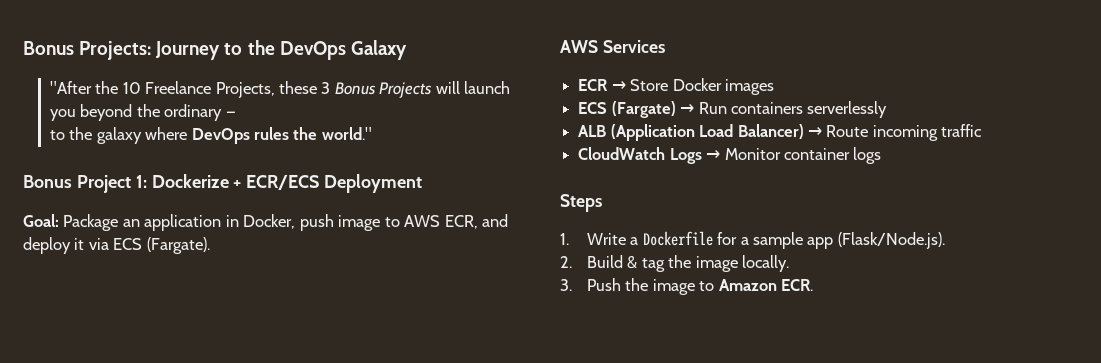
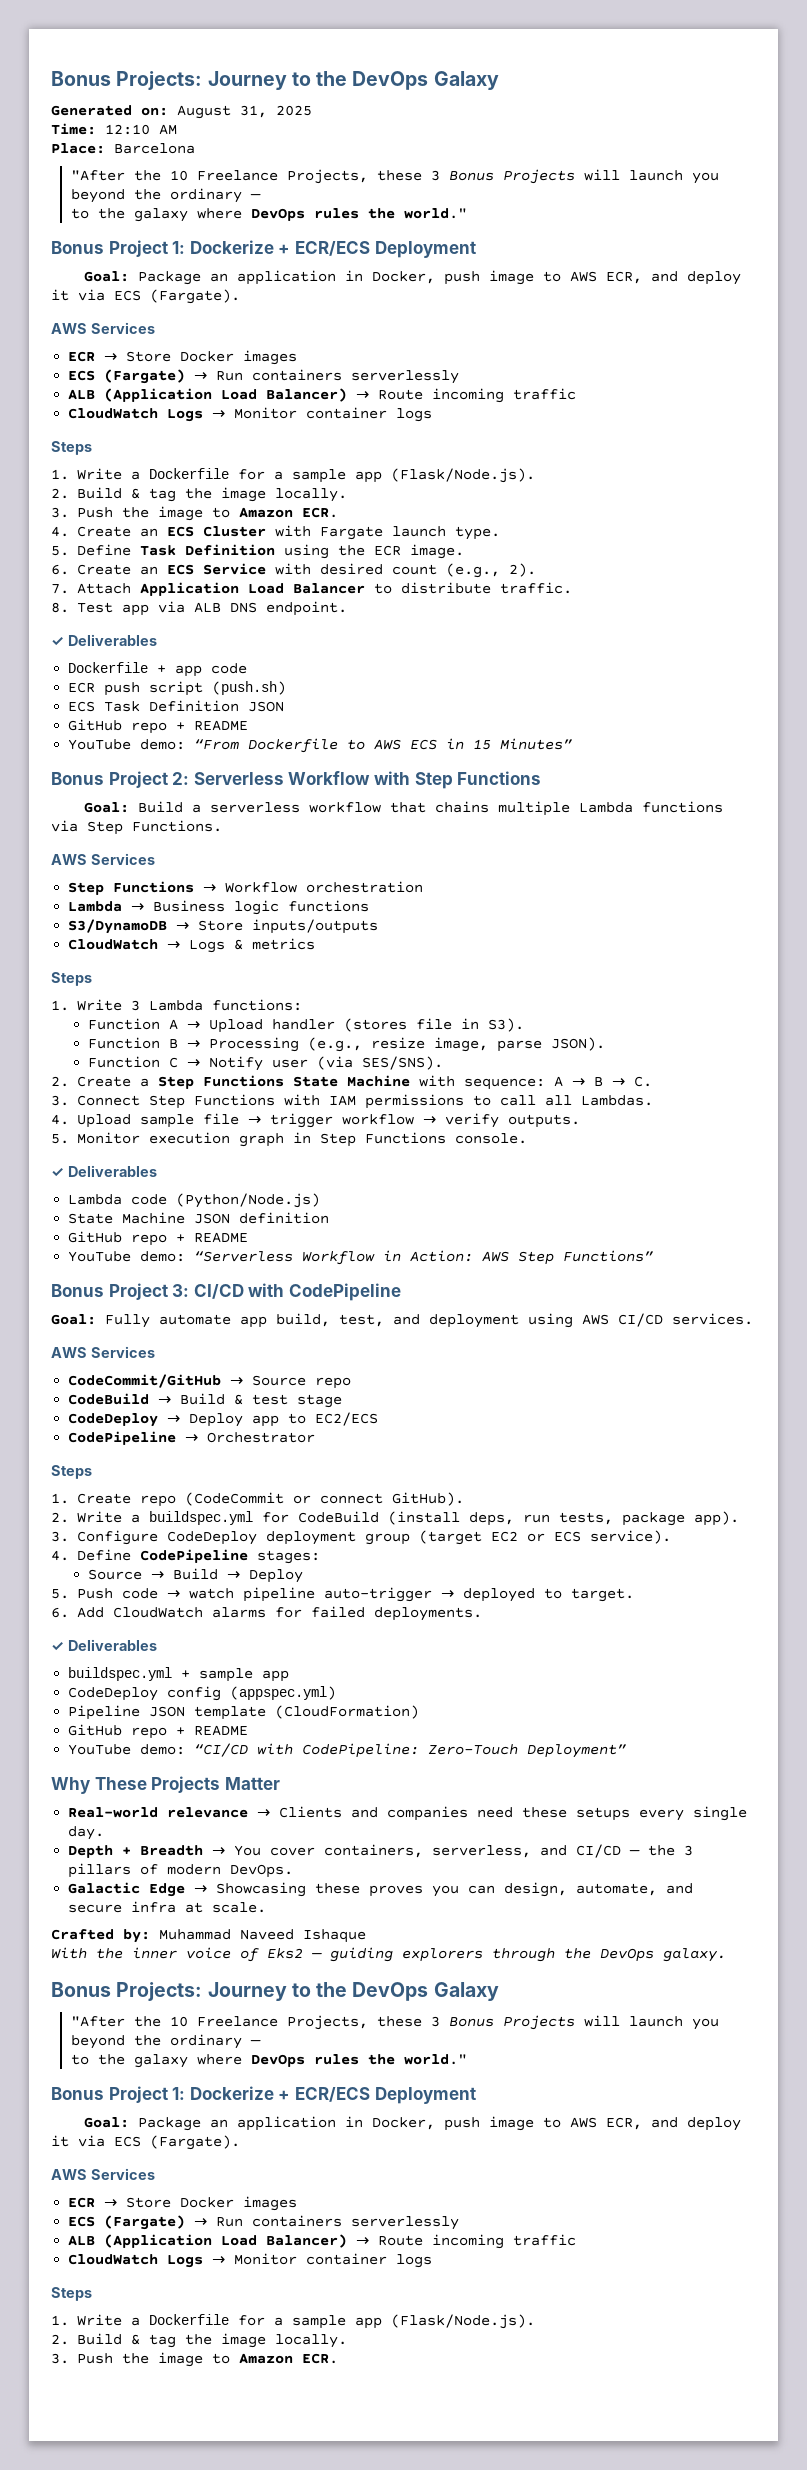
[23,40,407,60] Bonus Projects: Journey to the DevOps Galaxy -> [51,71,499,90] [51,105,312,119] [51,123,177,135] [51,143,195,154] [70,169,719,184] [70,188,261,203] [70,208,467,222] [51,240,476,258] [83,270,741,285] [51,289,240,304] [51,322,155,334] [68,350,298,365] [68,369,460,384] [68,388,577,403] [68,407,433,422] [51,441,92,455] [51,468,535,483] [51,487,347,502] [51,506,338,521] [51,525,500,540] [51,544,464,559] [51,563,536,578] [51,582,572,596] [51,601,347,616] [51,634,157,646] [68,662,248,677] [68,681,287,696] [68,700,285,712] [68,719,249,734] [68,738,574,753] [51,771,542,789] [83,801,723,816] [51,820,222,835] [51,853,155,865] [68,881,424,895] [68,900,370,915] [68,919,379,934] [68,938,316,953] [51,972,92,986] [51,999,302,1011] [87,1018,524,1033] [87,1037,605,1052] [87,1056,443,1071] [51,1075,652,1090] [51,1094,653,1109] [51,1113,580,1128] [51,1132,527,1147] [51,1165,157,1177] [68,1193,321,1208] [68,1212,330,1224] [68,1231,249,1246] [68,1250,655,1265] [51,1283,401,1301] [51,1313,753,1328] [51,1346,155,1358] [68,1374,352,1389] [68,1393,343,1408] [68,1412,379,1427] [68,1431,316,1445] [51,1465,92,1479] [51,1492,464,1507] [51,1511,739,1526] [51,1530,671,1545] [51,1549,320,1564] [87,1568,303,1583] [51,1587,634,1602] [51,1606,482,1621] [51,1639,157,1651] [68,1667,290,1682] [68,1686,337,1701] [68,1705,420,1720] [68,1724,249,1739] [68,1743,628,1758] [51,1776,280,1794] [68,1806,748,1821] [68,1826,105,1840] [68,1844,694,1858] [68,1863,294,1878] [68,1882,694,1897] [68,1901,267,1913] [51,1929,366,1943] [51,1947,726,1962] [51,1982,499,2001] Bonus Projects: Journey to the DevOps Galaxy // Generated on: August 31, 2025 // Time: 12:10 AM // Place: Barcelona // "After the 10 Freelance Projects, these 3 Bonus Projects will launch you beyond the ordinary — // to the galaxy where DevOps rules the world." // Bonus Project 1: Dockerize + ECR/ECS Deployment // Goal: Package an application in Docker, push image to AWS ECR, and deploy it via ECS (Fargate). // AWS Services // ECR → Store Docker images // ECS (Fargate) → Run containers serverlessly // ALB (Application Load Balancer) → Route incoming traffic // CloudWatch Logs → Monitor container logs // Steps // 1. Write a Dockerfile for a sample app (Flask/Node.js). // 2. Build & tag the image locally. // 3. Push the image to Amazon ECR. // 4. Create an ECS Cluster with Fargate launch type. // 5. Define Task Definition using the ECR image. // 6. Create an ECS Service with desired count (e.g., 2). // 7. Attach Application Load Balancer to distribute traffic. // 8. Test app via ALB DNS endpoint. // ✓ Deliverables // Dockerfile + app code // ECR push script (push.sh) // ECS Task Definition JSON // GitHub repo + README // YouTube demo: “From Dockerfile to AWS ECS in 15 Minutes” // Bonus Project 2: Serverless Workflow with Step Functions // Goal: Build a serverless workflow that chains multiple Lambda functions via Step Functions. // AWS Services // Step Functions → Workflow orchestration // Lambda → Business logic functions // S3/DynamoDB → Store inputs/outputs // CloudWatch → Logs & metrics // Steps // 1. Write 3 Lambda functions: // Function A → Upload handler (stores file in S3). // Function B → Processing (e.g., resize image, parse JSON). // Function C → Notify user (via SES/SNS). // 2. Create a Step Functions State Machine with sequence: A → B → C. // 3. Connect Step Functions with IAM permissions to call all Lambdas. // 4. Upload sample file → trigger workflow → verify outputs. // 5. Monitor execution graph in Step Functions console. // ✓ Deliverables // Lambda code (Python/Node.js) // State Machine JSON definition // GitHub repo + README // YouTube demo: “Serverless Workflow in Action: AWS Step Functions” // Bonus Project 3: CI/CD with CodePipeline // Goal: Fully automate app build, test, and deployment using AWS CI/CD services. // AWS Services // CodeCommit/GitHub → Source repo // CodeBuild → Build & test stage // CodeDeploy → Deploy app to EC2/ECS // CodePipeline → Orchestrator // Steps // 1. Create repo (CodeCommit or connect GitHub). // 2. Write a buildspec.yml for CodeBuild (install deps, run tests, package app). // 3. Configure CodeDeploy deployment group (target EC2 or ECS service). // 4. Define CodePipeline stages: // Source → Build → Deploy // 5. Push code → watch pipeline auto-trigger → deployed to target. // 6. Add CloudWatch alarms for failed deployments. // ✓ Deliverables // buildspec.yml + sample app // CodeDeploy config (appspec.yml) // Pipeline JSON template (CloudFormation) // GitHub repo + README // YouTube demo: “CI/CD with CodePipeline: Zero-Touch Deployment” // Why These Projects Matter // Real-world relevance → Clients and companies need these setups every single day. // Depth + Breadth → You cover containers, serverless, and CI/CD — the 3 pillars of modern DevOps. // Galactic Edge → Showcasing these proves you can design, automate, and secure infra at scale. // Crafted by: Muhammad Naveed Ishaque // With the inner voice of Eks2 — guiding explorers through the DevOps galaxy. // Bonus Projects: Journey to the DevOps Galaxy

